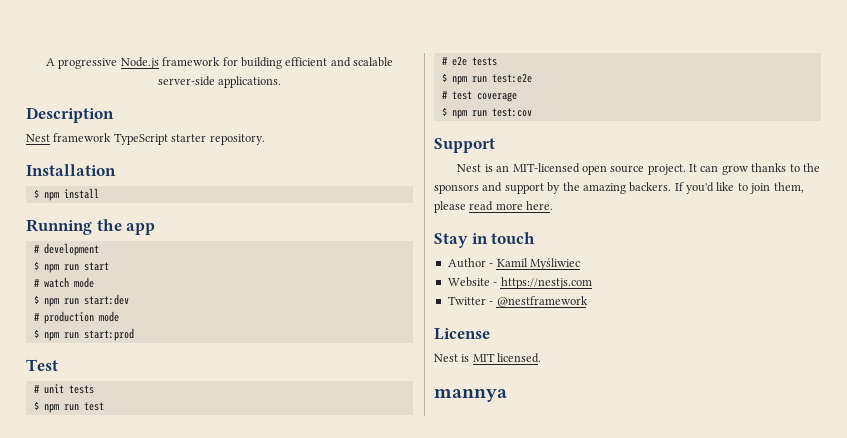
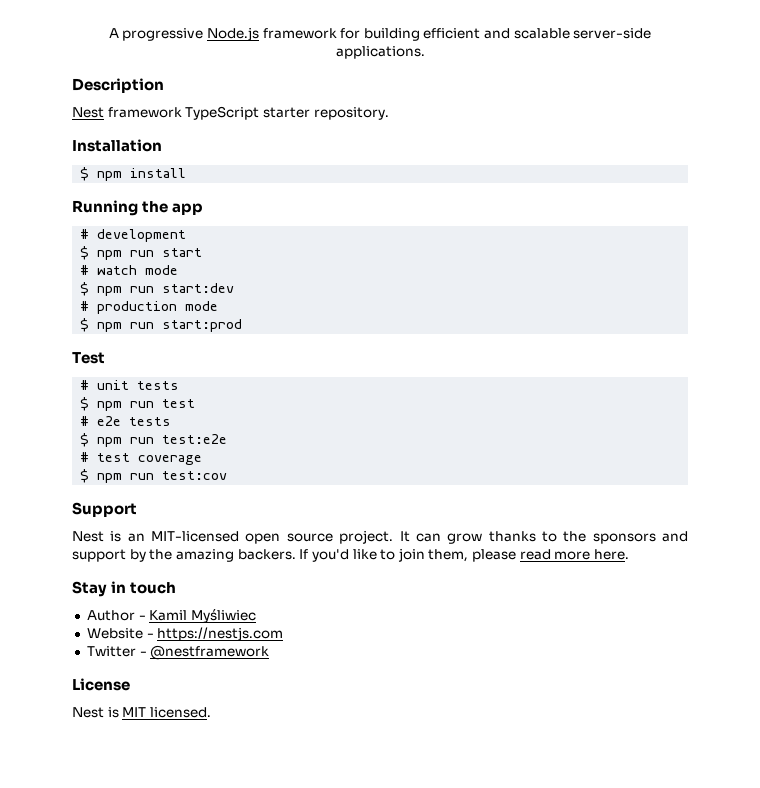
[434,388,507,402] // mannya -> (211, 712) none

